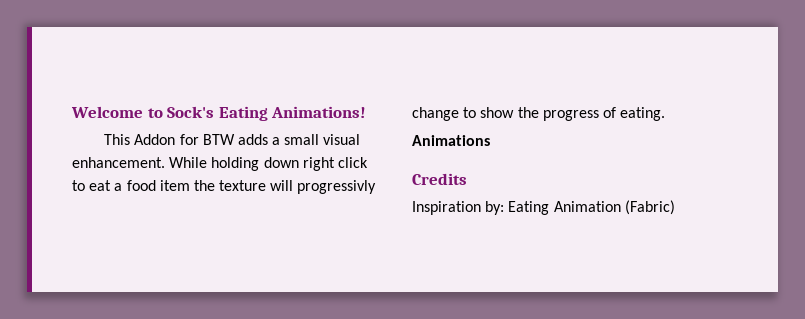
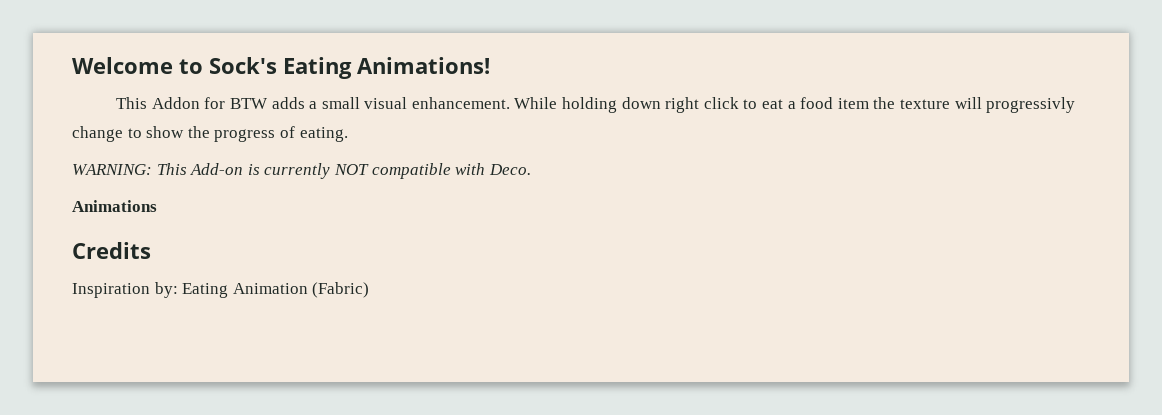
(666, 114) none -> [72,163,531,179] // WARNING: This Add-on is currently NOT compatible with Deco.

